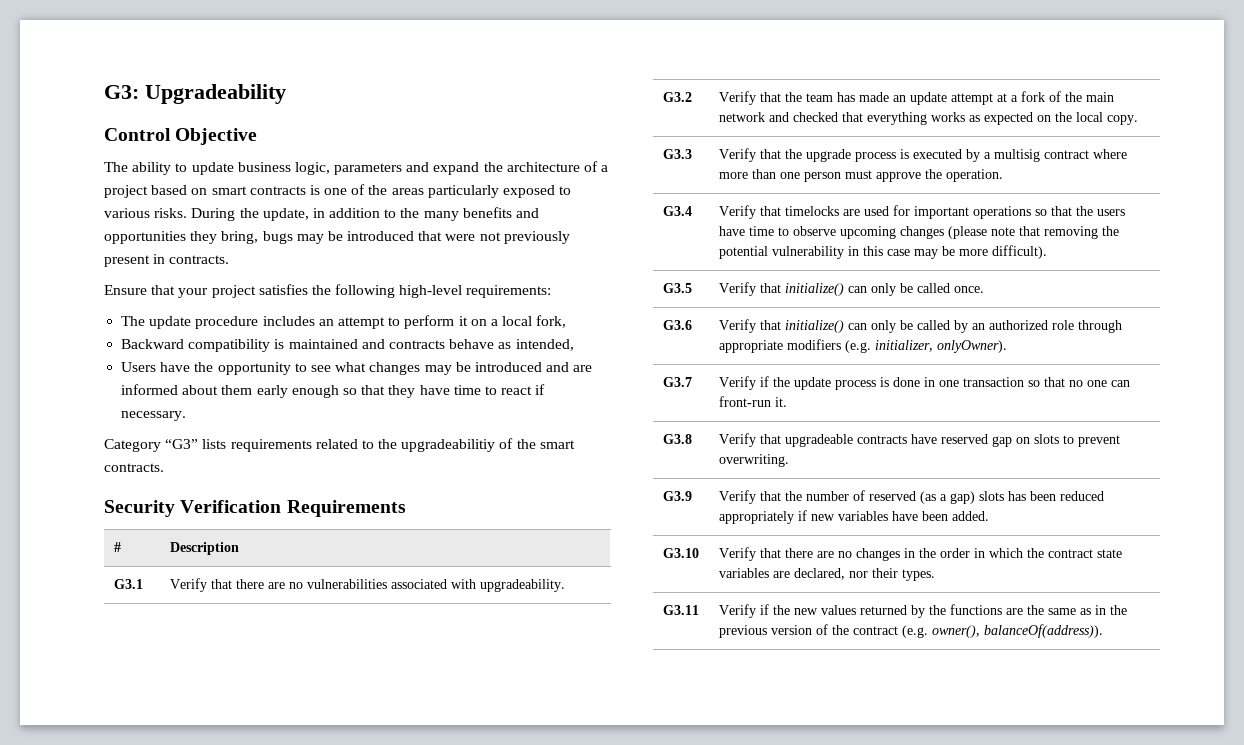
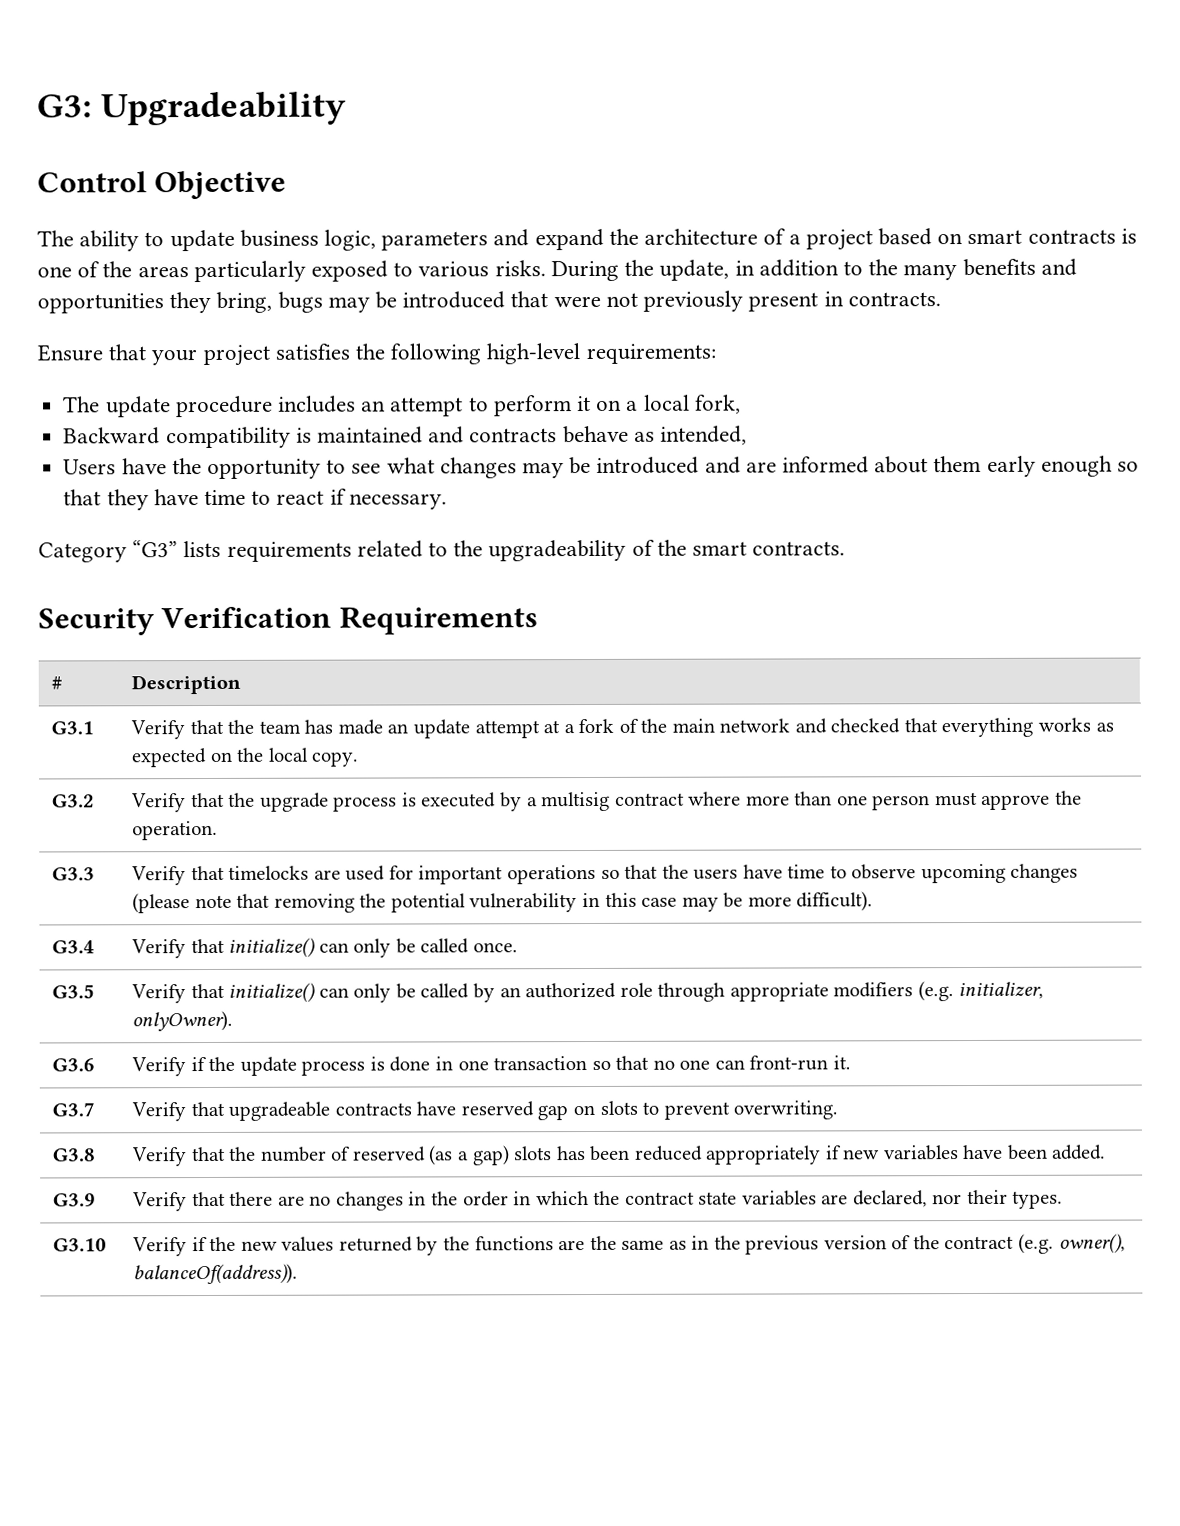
[401,439,496,452] upgradeabilitiy -> [488,539,627,562] upgradeability
[169,578,565,592] [662,92,692,102] | Verify that there are no vulnerabilities associated with upgradeability. // G3.2 -> (95, 728) none
[662,149,692,159] G3.3 -> [52,794,96,808] G3.2
[662,206,692,216] G3.4 -> [52,867,96,881] G3.3
[662,283,692,293] G3.5 -> [52,940,96,954] G3.4
[662,320,692,330] G3.6 -> [52,984,96,999] G3.5
[662,377,692,387] G3.7 -> [52,1058,96,1072] G3.6
[662,434,692,444] G3.8 -> [52,1102,96,1117] G3.7
[662,491,692,501] G3.9 -> [53,1148,97,1162] G3.8
[662,548,699,558] G3.10 -> [53,1193,97,1207] G3.9
[662,605,699,615] G3.11 -> [53,1238,108,1252] G3.10

